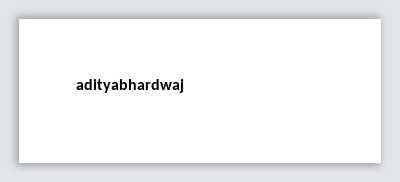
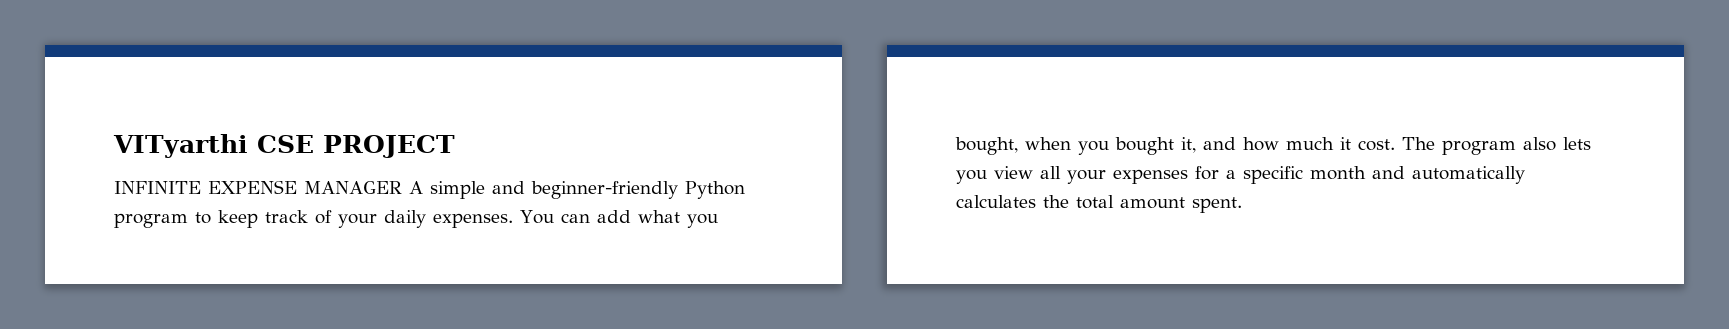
[76,79,184,93] adityabhardwaj -> [113,134,455,158] [114,180,745,199] [114,210,718,228] [955,137,1591,155] [956,166,1525,184] [956,195,1242,213] VITyarthi CSE PROJECT // INFINITE EXPENSE MANAGER A simple and beginner-friendly Python program to keep track of your daily expenses. You can add what you bought, when you bought it, and how much it cost. The program also lets you view all your expenses for a specific month and automatically calculates the total amount spent.

